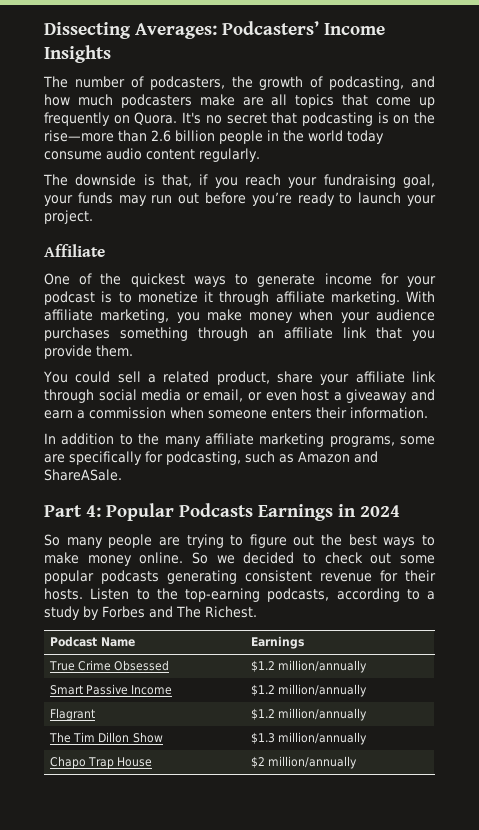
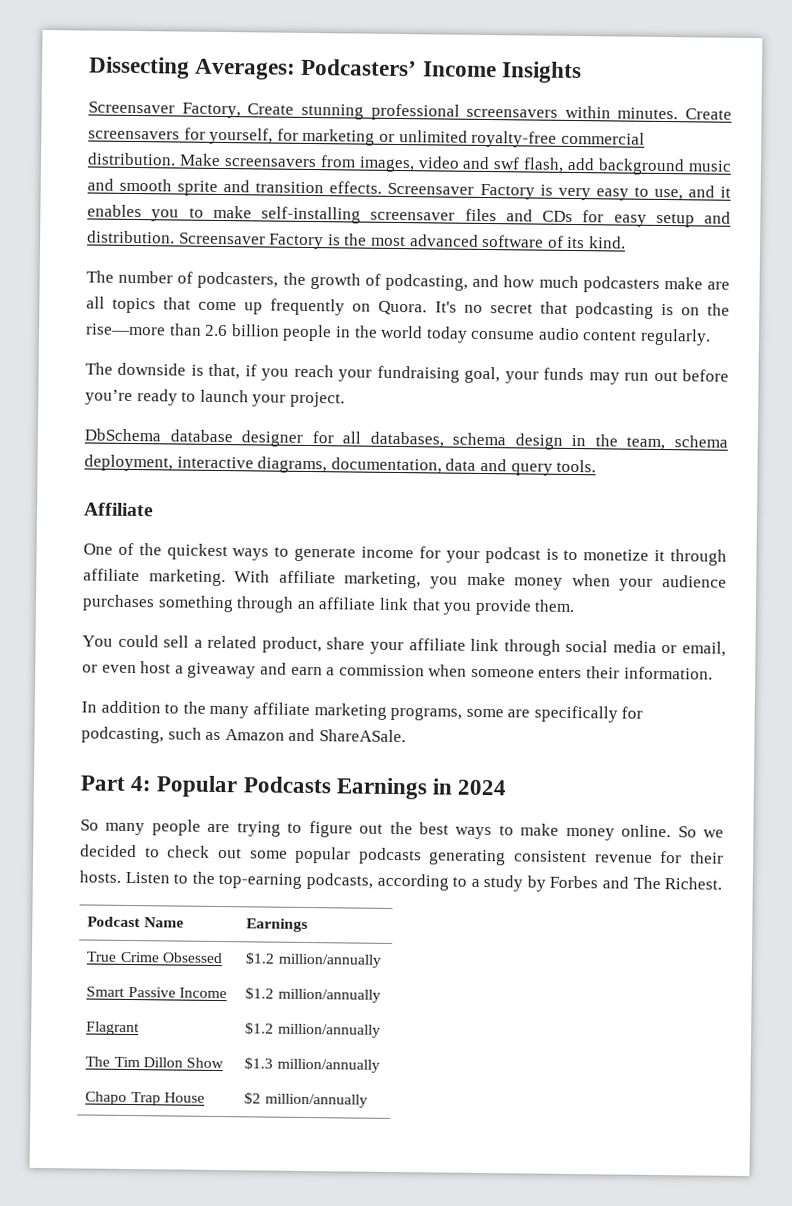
(111, 54) none -> [88,101,732,121] [88,127,645,148] [87,152,733,176] [87,178,731,201] [87,204,731,228] [87,230,626,250] // Screensaver Factory, Create stunning professional screensavers within minutes. Create screensavers for yourself, for marketing or unlimited royalty-free commercial distribution. Make screensavers from images, video and swf flash, add background music and smooth sprite and transition effects. Screensaver Factory is very easy to use, and it enables you to make self-installing screensaver files and CDs for easy setup and distribution. Screensaver Factory is the most advanced software of its kind.
(93, 217) none -> [84,428,728,451] [84,454,597,476] // DbSchema database designer for all databases, schema design in the team, schema deployment, interactive diagrams, documentation, data and query tools.

